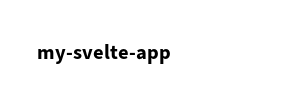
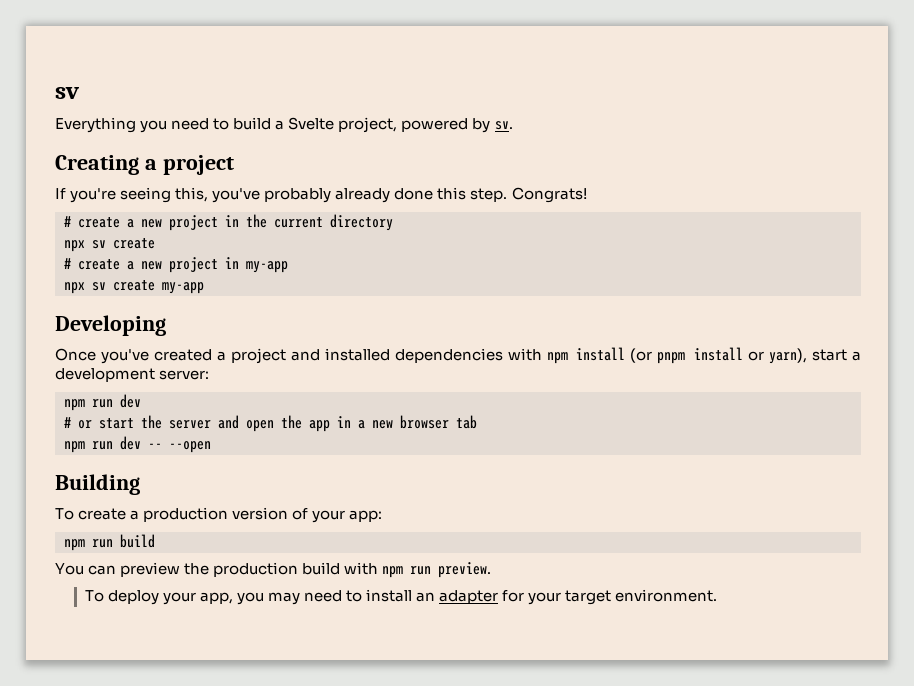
[37,44,171,64] my-svelte-app -> [55,87,80,99] [55,117,513,133] [55,155,234,175] [55,187,587,203] [64,214,393,231] [64,238,155,252] [64,257,288,273] [64,280,204,294] [55,315,166,336] [55,347,861,364] [55,368,210,382] [64,394,141,411] [64,415,477,432] [64,436,211,453] [55,474,140,495] [55,507,383,523] [64,534,155,551] [55,562,492,578] [84,589,718,605] sv // Everything you need to build a Svelte project, powered by sv. // Creating a project // If you're seeing this, you've probably already done this step. Congrats! // # create a new project in the current directory // npx sv create // # create a new project in my-app // npx sv create my-app // Developing // Once you've created a project and installed dependencies with npm install (or pnpm install or yarn), start a development server: // npm run dev // # or start the server and open the app in a new browser tab // npm run dev -- --open // Building // To create a production version of your app: // npm run build // You can preview the production build with npm run preview. // To deploy your app, you may need to install an adapter for your target environment.

